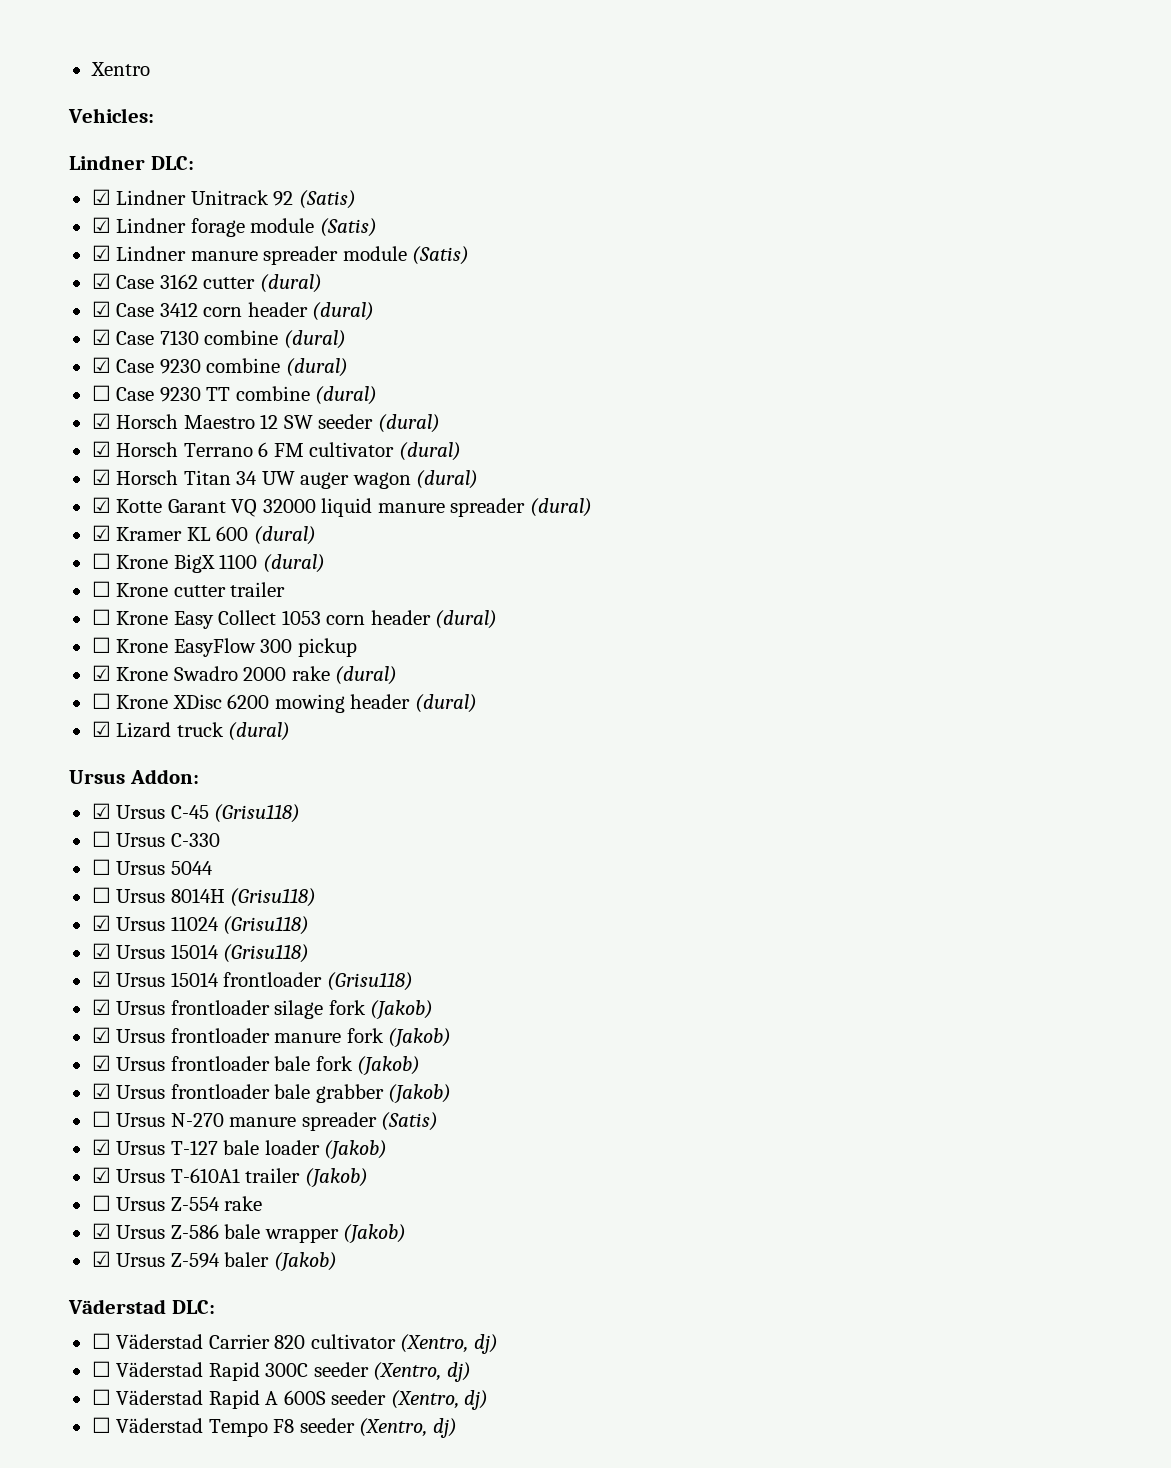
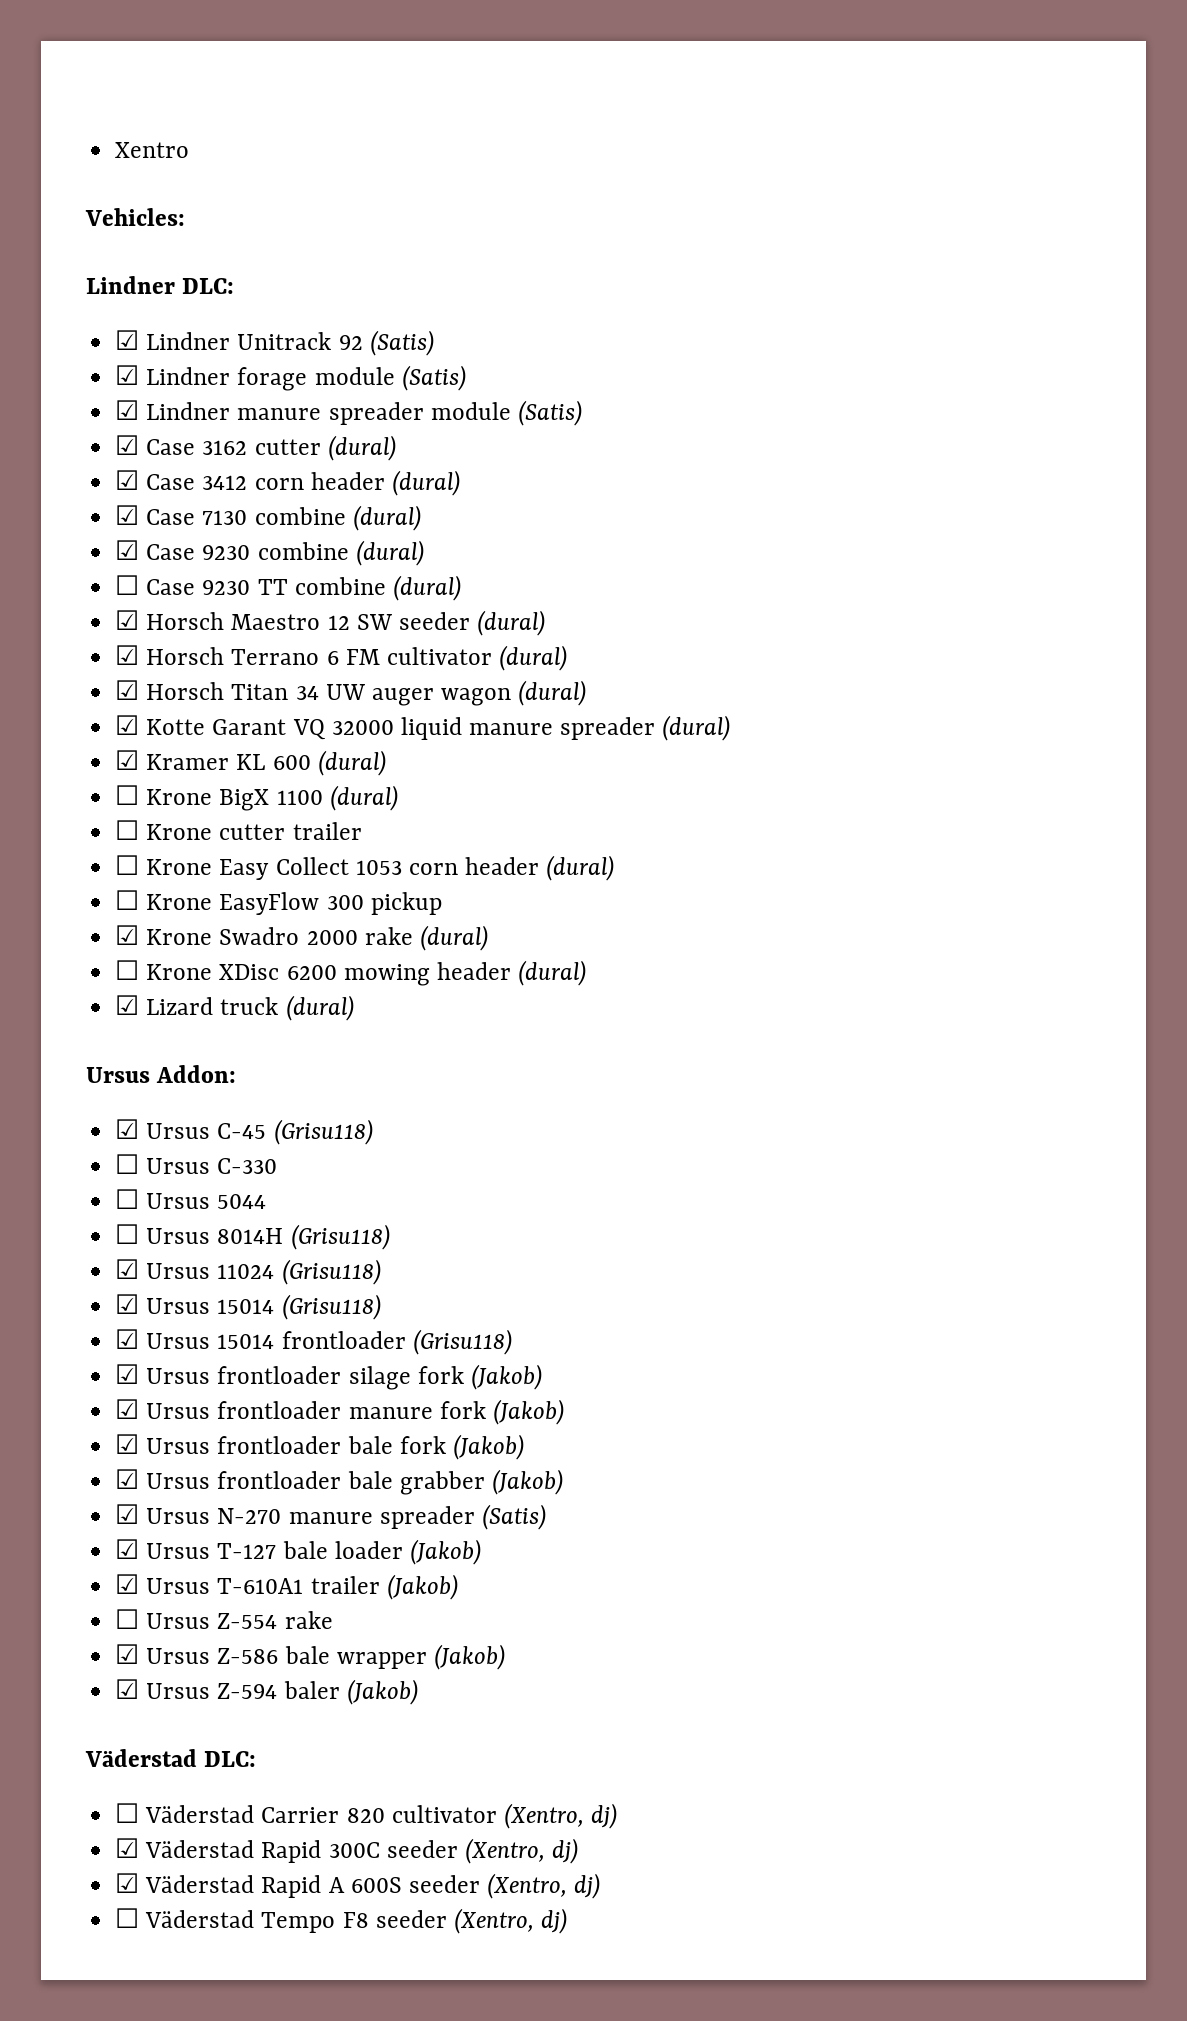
[91,1111,111,1127] ☐ -> [115,1504,140,1524] ☑
[91,1361,111,1377] ☐ -> [115,1838,140,1858] ☑
[91,1389,111,1405] ☐ -> [115,1873,140,1893] ☑

